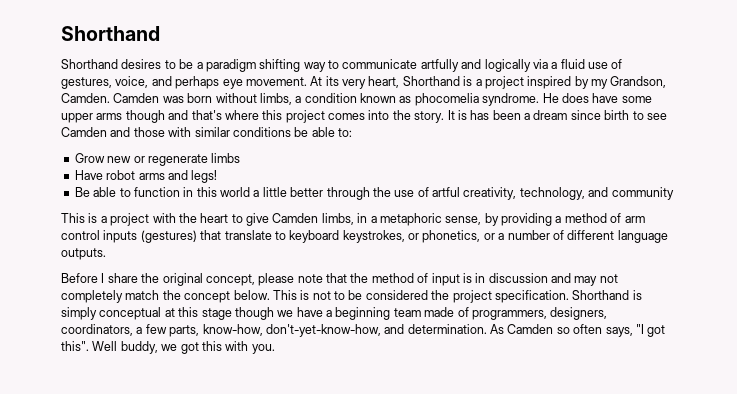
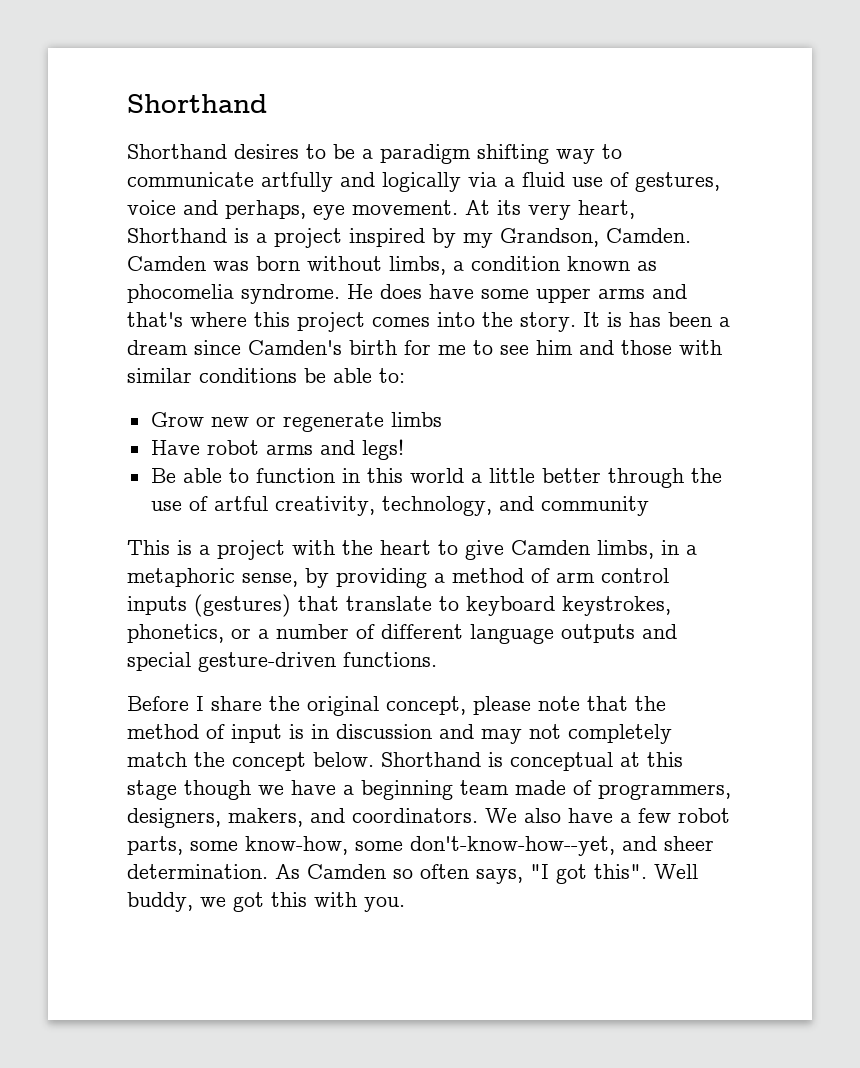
[115,76,220,89] voice, and perhaps -> [127,200,306,219] voice and perhaps,
[125,110,165,123] though -> (645, 293) none
[604,110,630,120] birth -> [248,340,466,355] Camden's birth for me
[61,127,107,137] Camden -> [536,340,573,355] him
[408,233,419,240] or -> (671, 606) none
[61,248,106,260] outputs. -> [561,624,677,643] [127,652,437,672] outputs and special gesture-driven functions.
[272,290,642,303] [61,307,97,320] This is not to be considered the project specification. Shorthand is simply -> [381,752,503,767] Shorthand is
[61,324,405,337] coordinators, a few parts, know-how, don't-yet-know-how, and -> [228,808,730,827] [127,836,714,856] makers, and coordinators. We also have a few robot parts, some know-how, some don't-know-how--yet, and sheer

